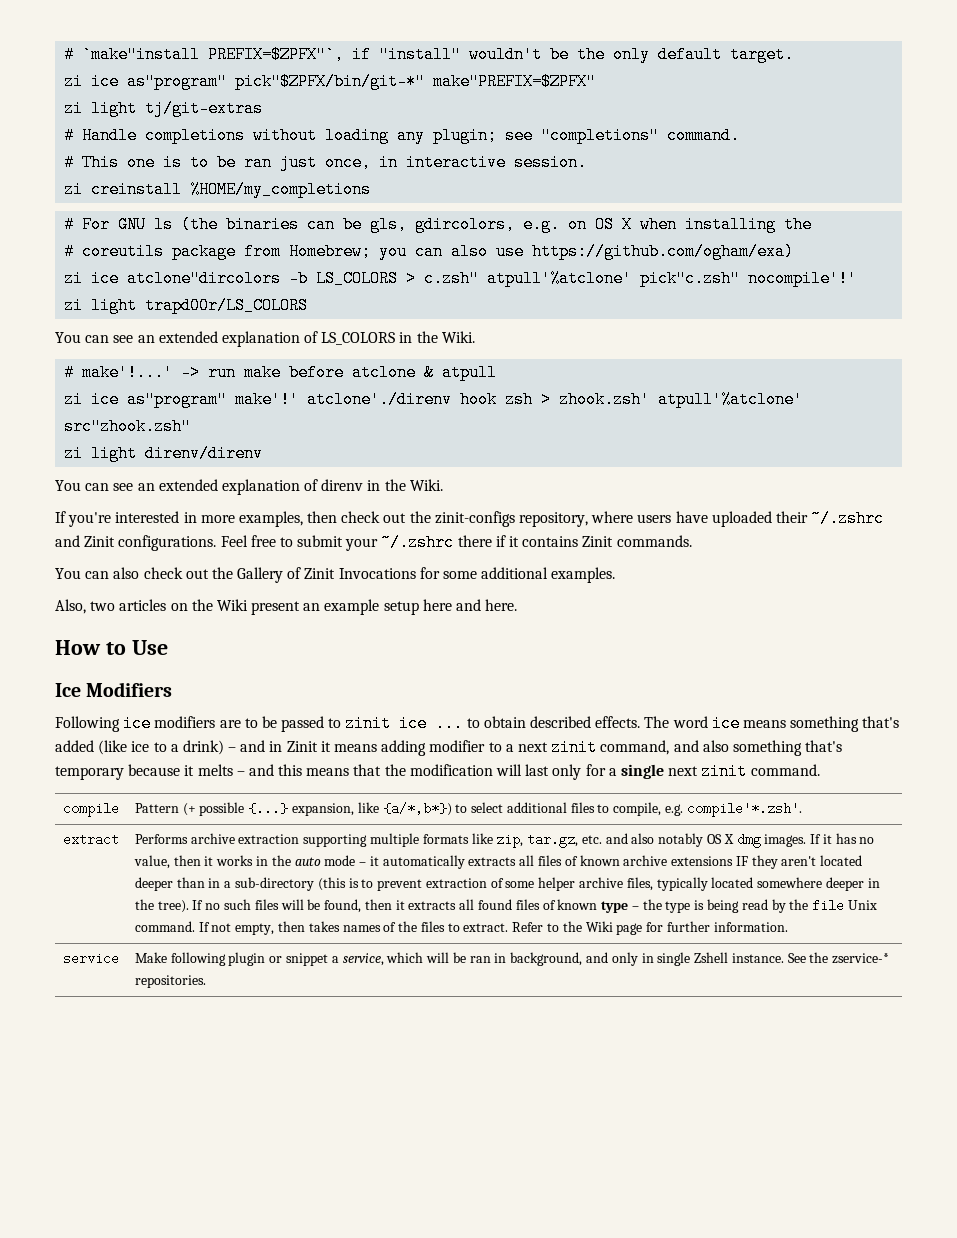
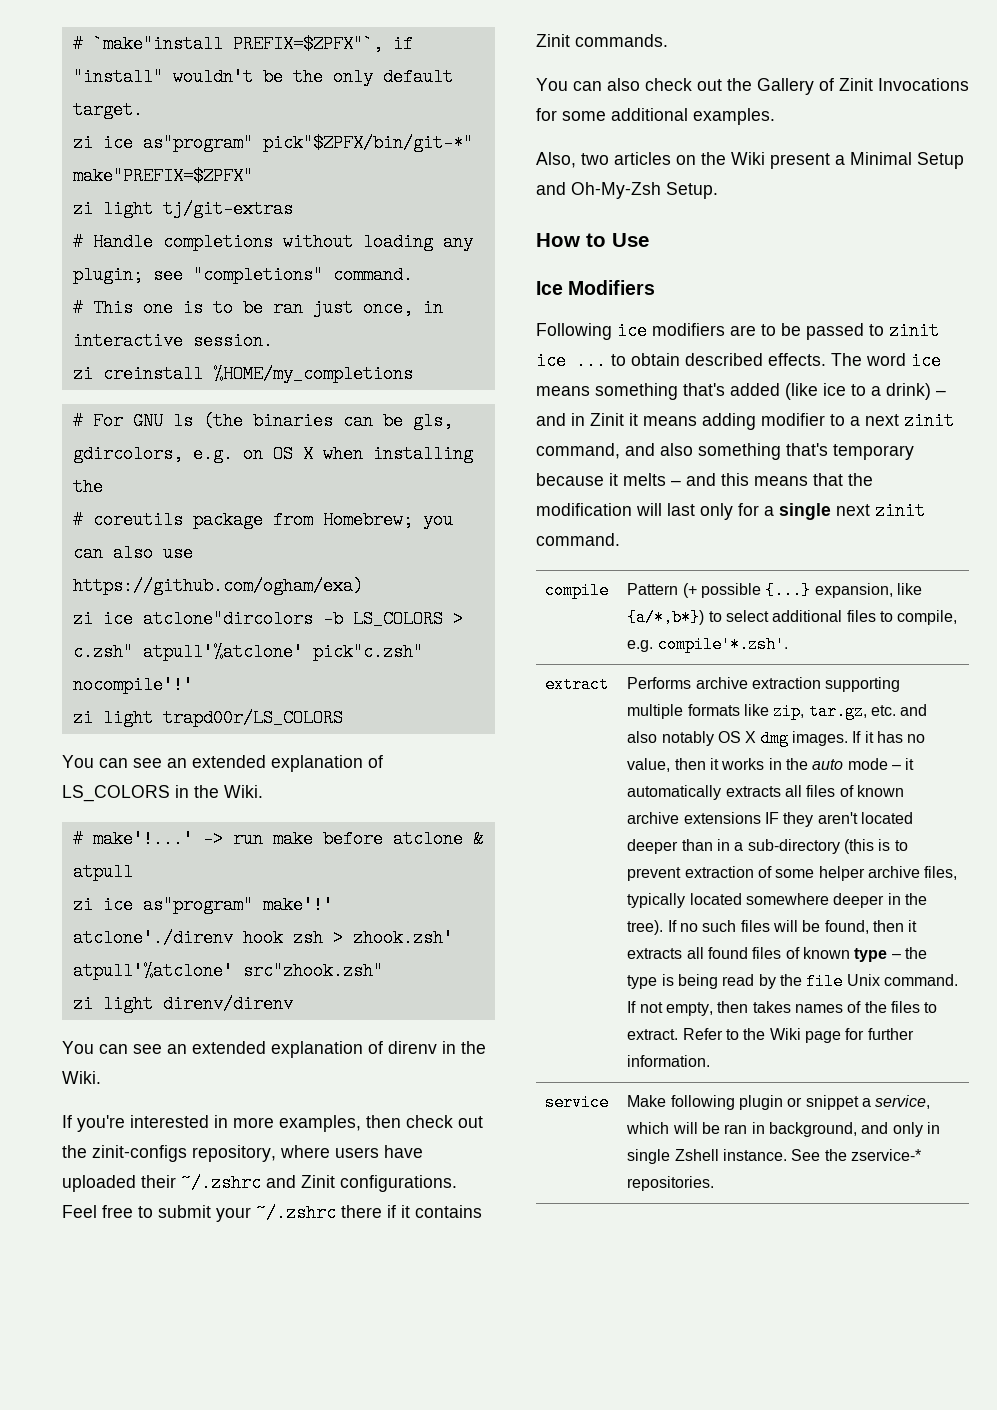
[303,599,518,615] an example setup here and here. -> [835,152,964,169] [536,182,718,199] a Minimal Setup and Oh-My-Zsh Setup.

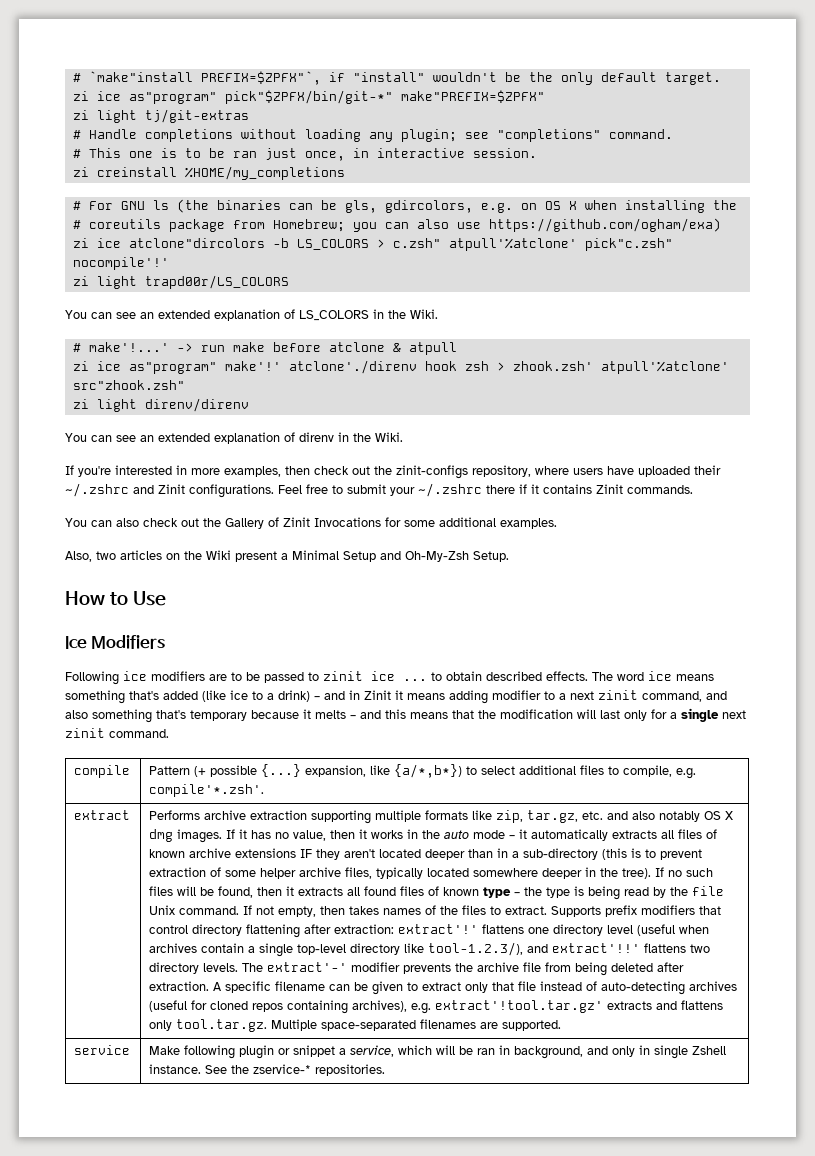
[682,1028,914,1043] [627,1055,711,1067] Refer to the Wiki page for further information. -> [551,905,722,917] [149,924,710,938] [149,942,711,957] [149,962,685,976] [149,981,738,995] [149,1000,724,1014] [149,1019,562,1032] Supports prefix modifiers that control directory flattening after extraction: extract'!' flattens one directory level (useful when archives contain a single top-level directory like tool-1.2.3/), and extract'!!' flattens two directory levels. The extract'-' modifier prevents the archive file from being deleted after extraction. A specific filename can be given to extract only that file instead of auto-detecting archives (useful for cloned repos containing archives), e.g. extract'!tool.tar.gz' extracts and flattens only tool.tar.gz. Multiple space-separated filenames are supported.

